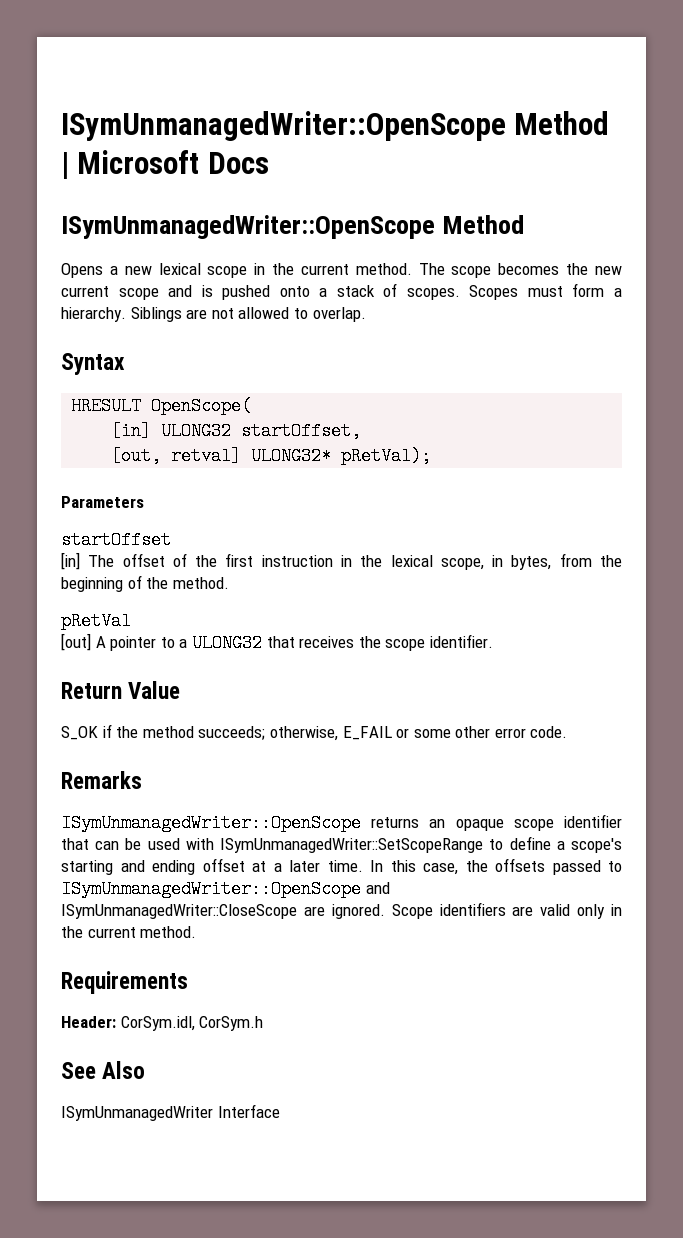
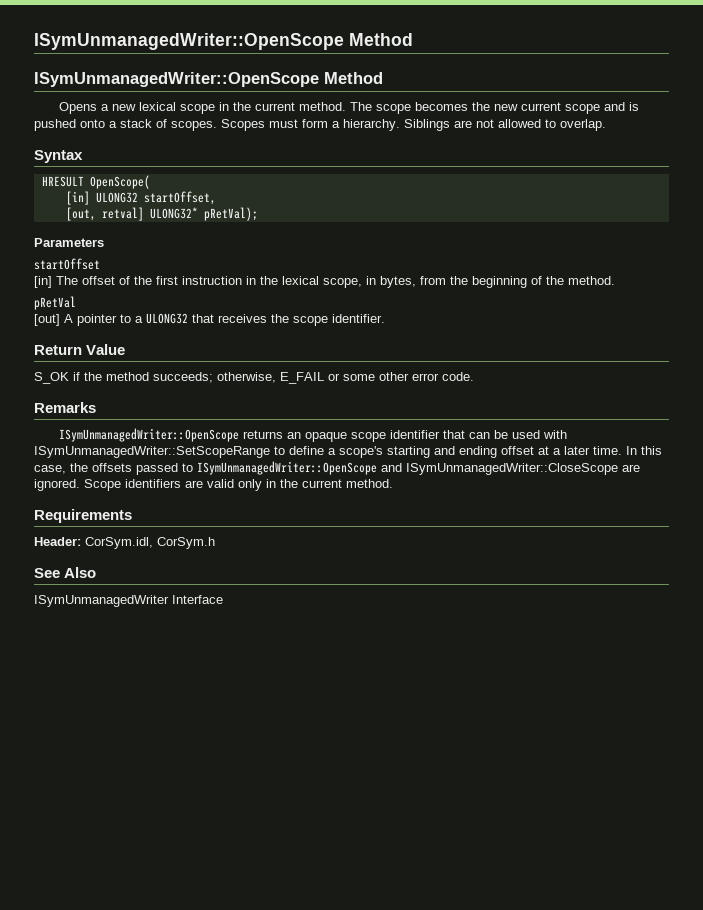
[61,111,610,141] [61,150,269,179] ISymUnmanagedWriter::OpenScope Method | Microsoft Docs -> [34,33,413,50] ISymUnmanagedWriter::OpenScope Method

